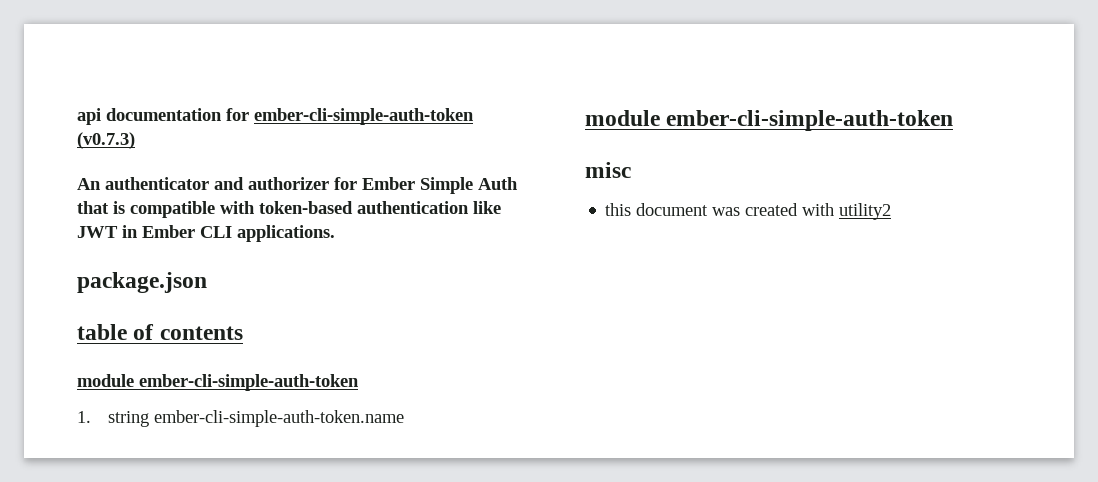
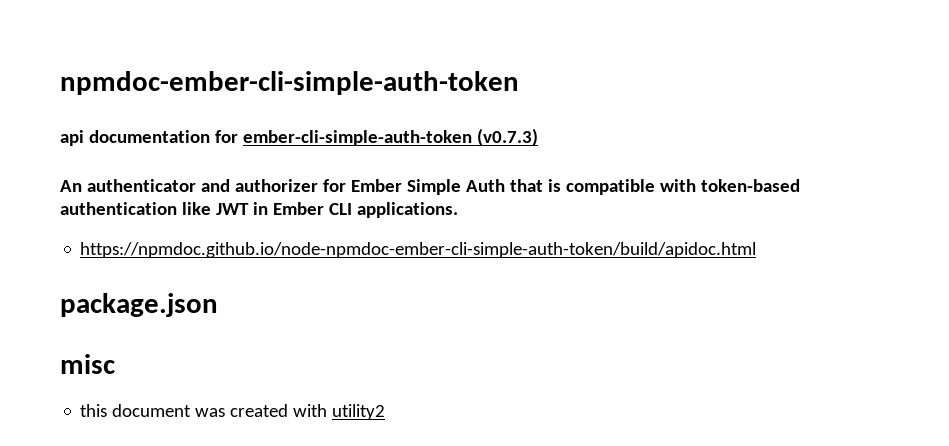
(77, 116) none -> [60,71,519,95] npmdoc-ember-cli-simple-auth-token //
(335, 233) none -> [80,242,757,258] // https://npmdoc.github.io/node-npmdoc-ember-cli-simple-auth-token/build/apidoc.html
[77,324,243,340] [77,374,359,391] [77,410,404,427] [585,110,954,131] // table of contents // module ember-cli-simple-auth-token // 1. string ember-cli-simple-auth-token.name // module ember-cli-simple-auth-token -> (218, 305) none

